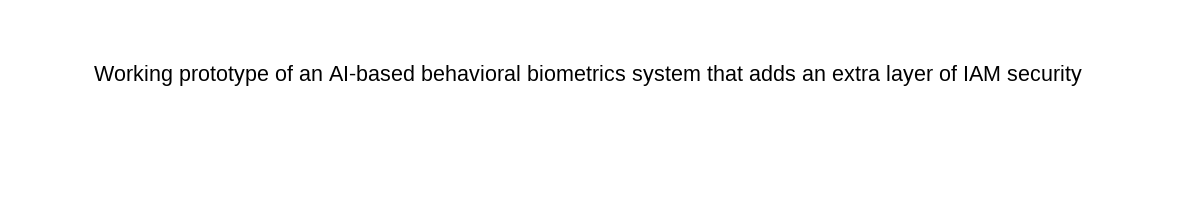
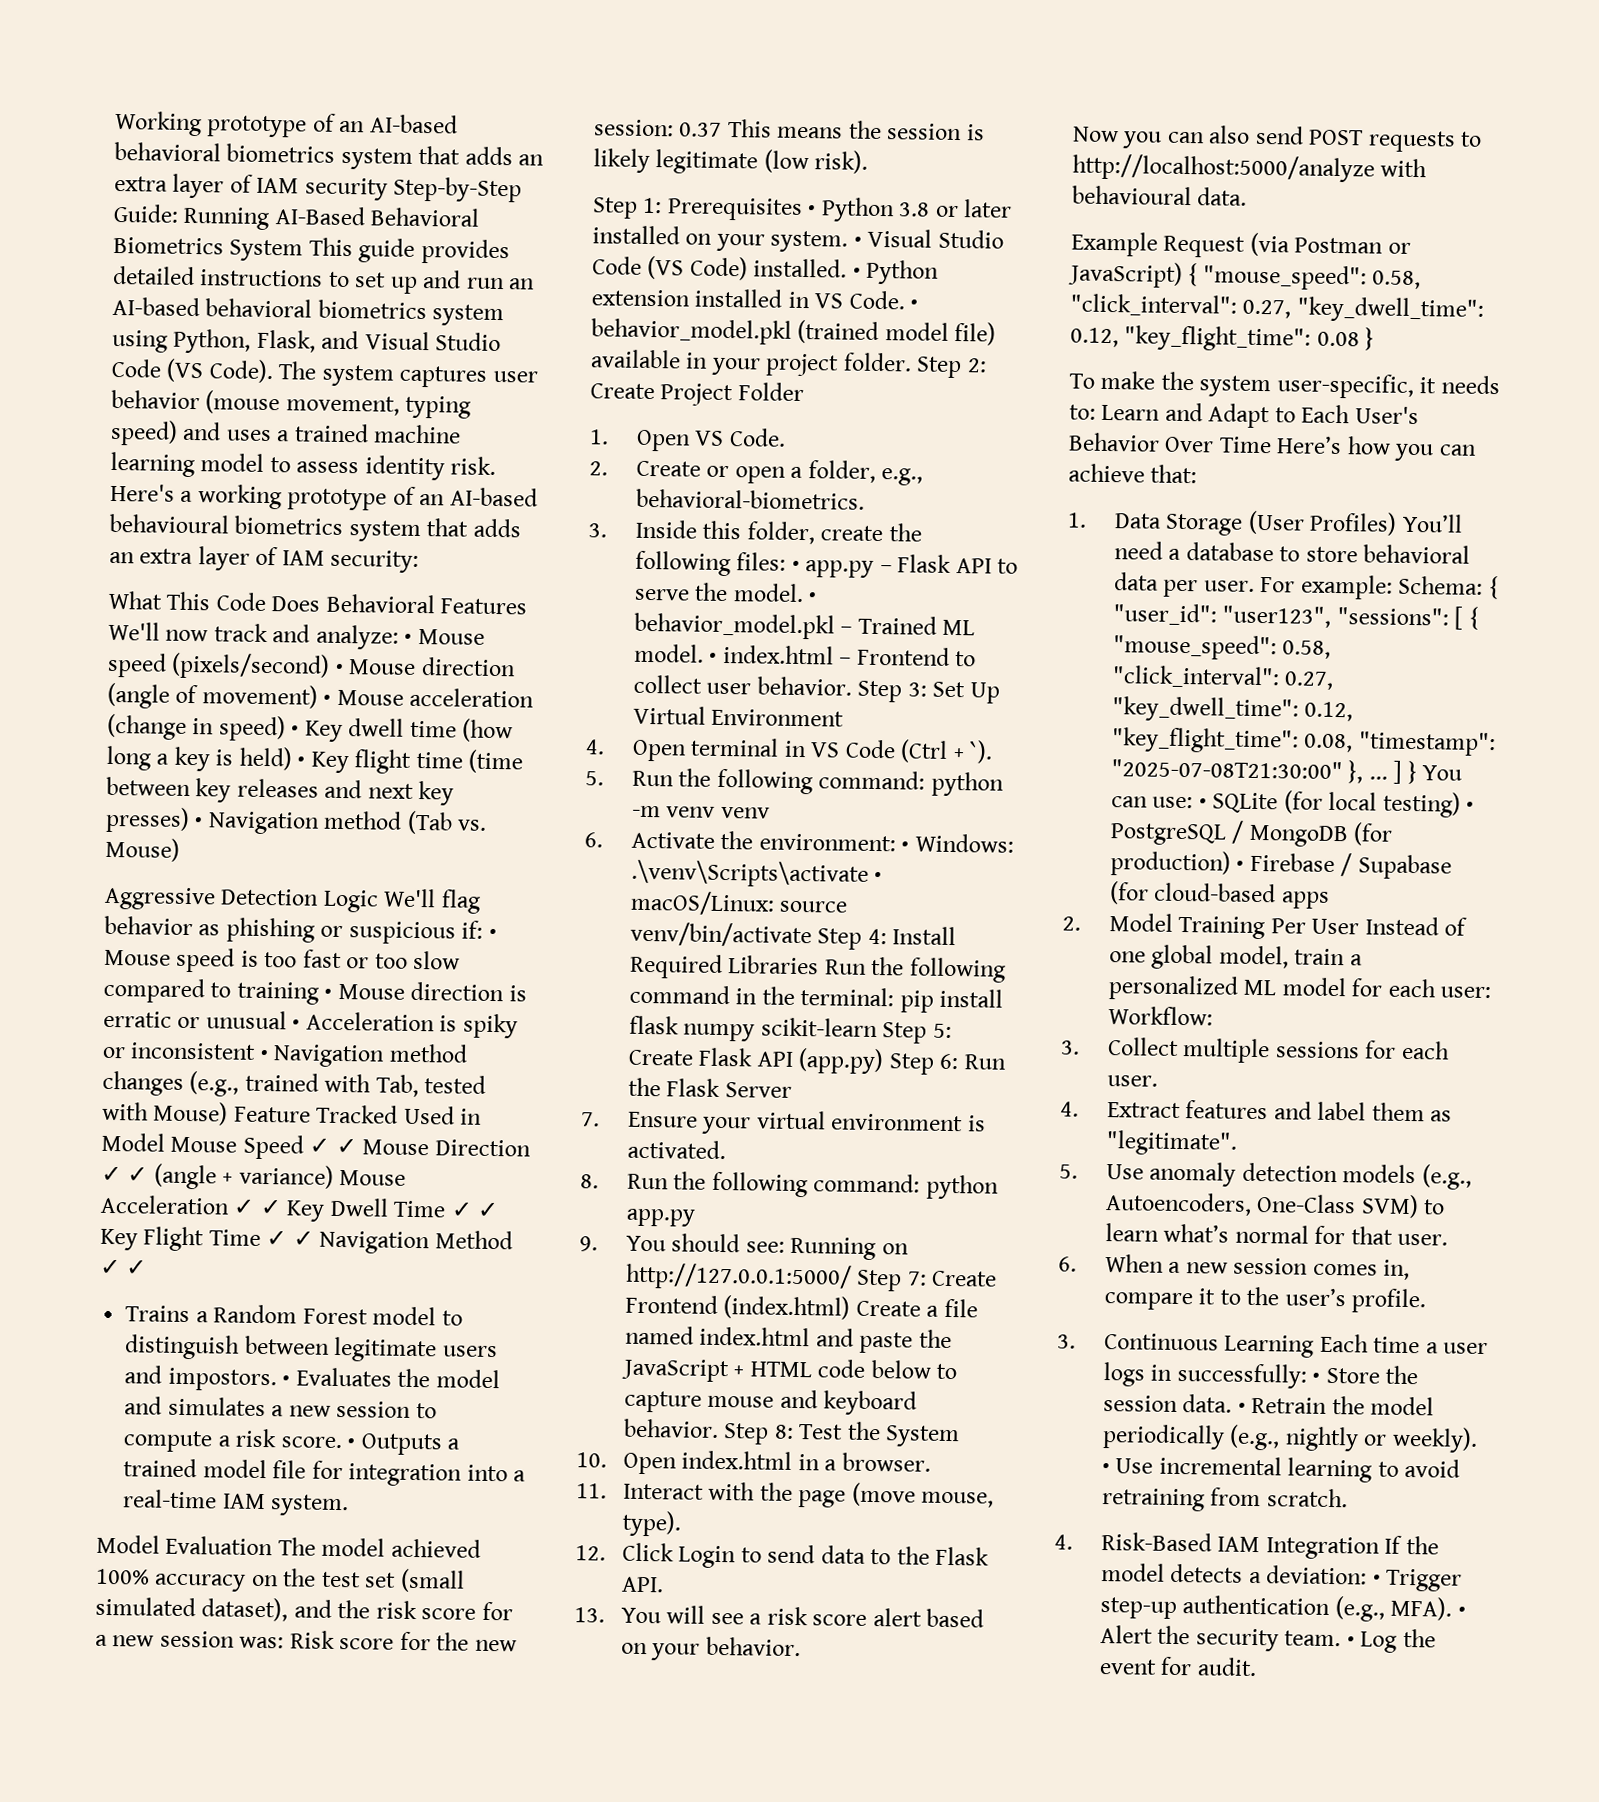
(1082, 75) none -> [393,176,523,203] [113,203,481,231] [113,236,510,265] [113,265,536,294] [112,296,505,327] [112,328,502,354] [111,358,538,388] [111,389,472,419] [110,419,462,446] [110,451,497,481] [110,483,538,511] [109,513,521,543] [109,546,420,573] [108,590,528,615] [108,621,485,650] [107,652,516,680] [107,682,535,709] [107,713,514,743] [106,745,524,774] [106,776,455,806] [105,806,488,835] [105,837,180,862] [104,886,481,914] [104,915,497,945] [104,947,461,973] [103,977,527,1005] [103,1010,518,1039] [102,1042,468,1068] [102,1070,487,1098] [102,1101,483,1126] [101,1132,531,1160] [101,1163,407,1190] [100,1194,500,1222] [100,1226,513,1255] [100,1258,148,1276] [125,1304,463,1326] [124,1334,498,1363] [124,1365,500,1392] [124,1396,437,1419] [123,1428,461,1456] [123,1458,527,1487] [123,1489,350,1517] [96,1534,481,1558] [96,1568,465,1593] [95,1596,513,1622] [95,1630,517,1652] [594,118,985,141] [593,148,869,175] [592,197,1013,223] [592,225,1004,253] [592,255,940,285] [591,288,919,310] [591,318,997,346] [590,349,987,379] [590,382,804,407] [589,428,786,452] [589,460,924,486] [635,488,865,510] [588,519,922,545] [634,550,1019,578] [633,582,818,603] [633,612,976,640] [633,643,977,667] [632,674,1000,704] [632,705,845,727] [585,737,994,764] [585,768,1004,797] [631,805,770,819] [584,830,1014,853] [630,859,883,888] [629,890,848,916] [629,921,957,950] [628,953,1006,983] [628,984,1004,1013] [628,1015,952,1044] [627,1047,1007,1075] [627,1077,792,1098] [581,1110,986,1135] [626,1139,726,1160] [580,1171,999,1200] [625,1208,695,1227] [579,1233,909,1261] [624,1262,998,1292] [624,1294,978,1320] [624,1325,952,1354] [620,1358,958,1383] [623,1389,918,1416] [622,1418,961,1448] [576,1450,931,1475] [576,1481,995,1508] [621,1510,681,1537] [575,1542,990,1569] [620,1576,664,1593] [574,1605,985,1628] [620,1636,801,1661] [1072,125,1483,153] [1072,153,1428,183] [1072,185,1248,206] [1071,231,1411,258] [1068,261,1422,291] [1070,293,1484,323] [1070,325,1375,352] [1069,370,1500,399] [1069,402,1419,429] [1068,432,1477,462] [1068,463,1198,484] [1067,510,1463,536] [1113,541,1471,564] [1113,572,1498,600] [1112,603,1478,630] [1112,634,1332,661] [1111,665,1335,690] [1111,696,1354,723] [1110,727,1496,757] [1110,759,1463,785] [1110,790,1475,818] [1109,820,1394,848] [1109,850,1452,880] [1108,881,1330,909] [1062,913,1468,940] [1108,944,1363,970] [1107,975,1492,1001] [1107,1006,1213,1026] [1061,1037,1450,1064] [1106,1075,1158,1087] [1060,1100,1453,1122] [1105,1130,1238,1156] [1059,1161,1472,1190] [1104,1192,1446,1219] [1104,1223,1449,1246] [1058,1254,1411,1281] [1103,1286,1427,1314] [1057,1333,1489,1358] [1102,1362,1419,1389] [1102,1394,1435,1416] [1101,1424,1478,1453] [1101,1455,1461,1483] [1101,1487,1348,1512] [1054,1531,1439,1560] [1100,1562,1463,1592] [1099,1595,1466,1622] [1099,1624,1436,1653] [1098,1656,1257,1677] Step-by-Step Guide: Running AI-Based Behavioral Biometrics System This guide provides detailed instructions to set up and run an AI-based behavioral biometrics system using Python, Flask, and Visual Studio Code (VS Code). The system captures user behavior (mouse movement, typing speed) and uses a trained machine learning model to assess identity risk. Here's a working prototype of an AI-based behavioural biometrics system that adds an extra layer of IAM security: // What This Code Does Behavioral Features We'll now track and analyze: • Mouse speed (pixels/second) • Mouse direction (angle of movement) • Mouse acceleration (change in speed) • Key dwell time (how long a key is held) • Key flight time (time between key releases and next key presses) • Navigation method (Tab vs. Mouse) // Aggressive Detection Logic We'll flag behavior as phishing or suspicious if: • Mouse speed is too fast or too slow compared to training • Mouse direction is erratic or unusual • Acceleration is spiky or inconsistent • Navigation method changes (e.g., trained with Tab, tested with Mouse) Feature Tracked Used in Model Mouse Speed ✓ ✓ Mouse Direction ✓ ✓ (angle + variance) Mouse Acceleration ✓ ✓ Key Dwell Time ✓ ✓ Key Flight Time ✓ ✓ Navigation Method ✓ ✓ // Trains a Random Forest model to distinguish between legitimate users and impostors. • Evaluates the model and simulates a new session to compute a risk score. • Outputs a trained model file for integration into a real-time IAM system. // Model Evaluation The model achieved 100% accuracy on the test set (small simulated dataset), and the risk score for a new session was: Risk score for the new session: 0.37 This means the session is likely legitimate (low risk). // Step 1: Prerequisites • Python 3.8 or later installed on your system. • Visual Studio Code (VS Code) installed. • Python extension installed in VS Code. • behavior_model.pkl (trained model file) available in your project folder. Step 2: Create Project Folder // 1. Open VS Code. // 2. Create or open a folder, e.g., behavioral-biometrics. // 3. Inside this folder, create the following files: • app.py – Flask API to serve the model. • behavior_model.pkl – Trained ML model. • index.html – Frontend to collect user behavior. Step 3: Set Up Virtual Environment // 4. Open terminal in VS Code (Ctrl + `). // 5. Run the following command: python -m venv venv // 6. Activate the environment: • Windows: .\venv\Scripts\activate • macOS/Linux: source venv/bin/activate Step 4: Install Required Libraries Run the following command in the terminal: pip install flask numpy scikit-learn Step 5: Create Flask API (app.py) Step 6: Run the Flask Server // 7. Ensure your virtual environment is activated. // 8. Run the following command: python app.py // 9. You should see: Running on http://127.0.0.1:5000/ Step 7: Create Frontend (index.html) Create a file named index.html and paste the JavaScript + HTML code below to capture mouse and keyboard behavior. Step 8: Test the System // 10. Open index.html in a browser. // 11. Interact with the page (move mouse, type). // 12. Click Login to send data to the Flask API. // 13. You will see a risk score alert based on your behavior. // Now you can also send POST requests to http://localhost:5000/analyze with behavioural data. // Example Request (via Postman or JavaScript) { "mouse_speed": 0.58, "click_interval": 0.27, "key_dwell_time": 0.12, "key_flight_time": 0.08 } // To make the system user-specific, it needs to: Learn and Adapt to Each User's Behavior Over Time Here’s how you can achieve that: // 1. Data Storage (User Profiles) You’ll need a database to store behavioral data per user. For example: Schema: { "user_id": "user123", "sessions": [ { "mouse_speed": 0.58, "click_interval": 0.27, "key_dwell_time": 0.12, "key_flight_time": 0.08, "timestamp": "2025-07-08T21:30:00" }, ... ] } You can use: • SQLite (for local testing) • PostgreSQL / MongoDB (for production) • Firebase / Supabase (for cloud-based apps // 2. Model Training Per User Instead of one global model, train a personalized ML model for each user: Workflow: // 3. Collect multiple sessions for each user. // 4. Extract features and label them as "legitimate". // 5. Use anomaly detection models (e.g., Autoencoders, One-Class SVM) to learn what’s normal for that user. // 6. When a new session comes in, compare it to the user’s profile. // 3. Continuous Learning Each time a user logs in successfully: • Store the session data. • Retrain the model periodically (e.g., nightly or weekly). • Use incremental learning to avoid retraining from scratch. // 4. Risk-Based IAM Integration If the model detects a deviation: • Trigger step-up authentication (e.g., MFA). • Alert the security team. • Log the event for audit.

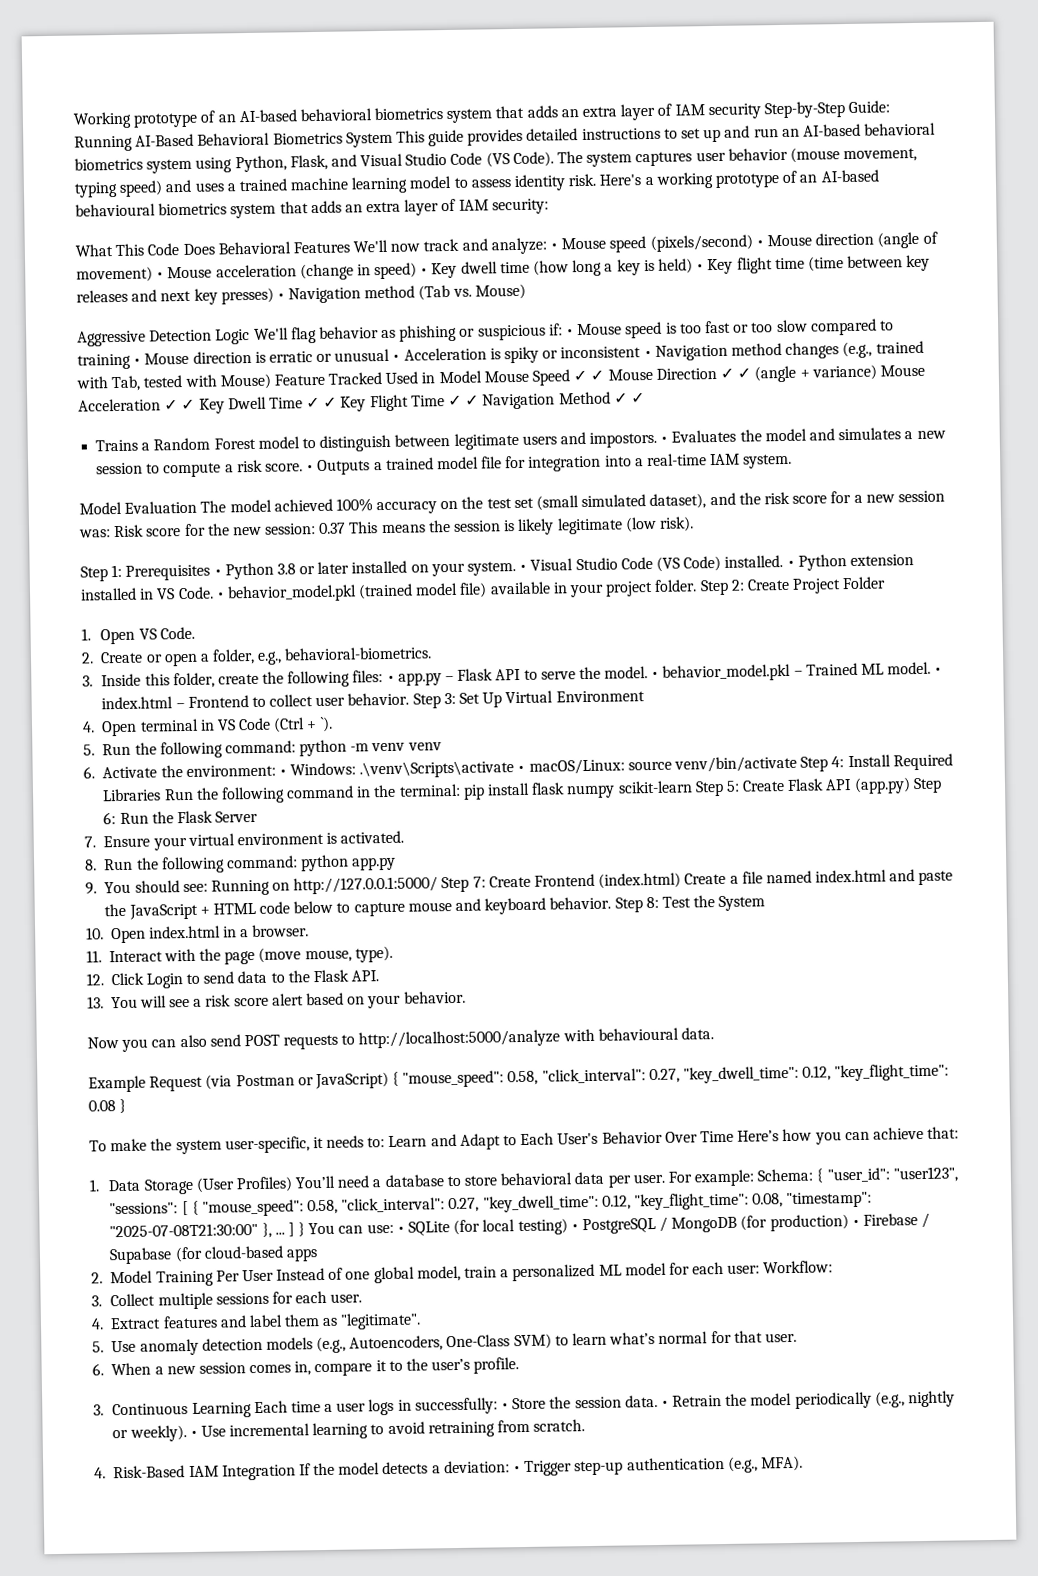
[1457,1606,1466,1617] [1099,1624,1436,1653] [1098,1656,1257,1677] • Alert the security team. • Log the event for audit. -> (803, 1463) none

